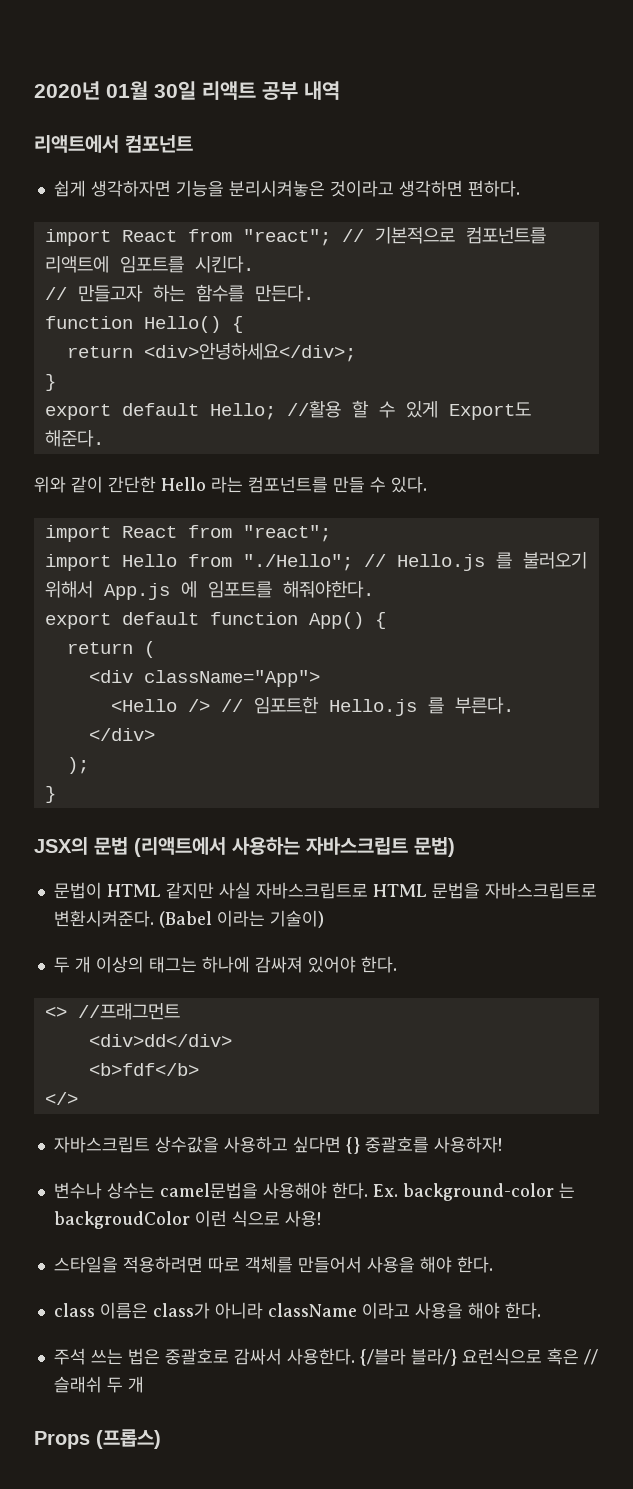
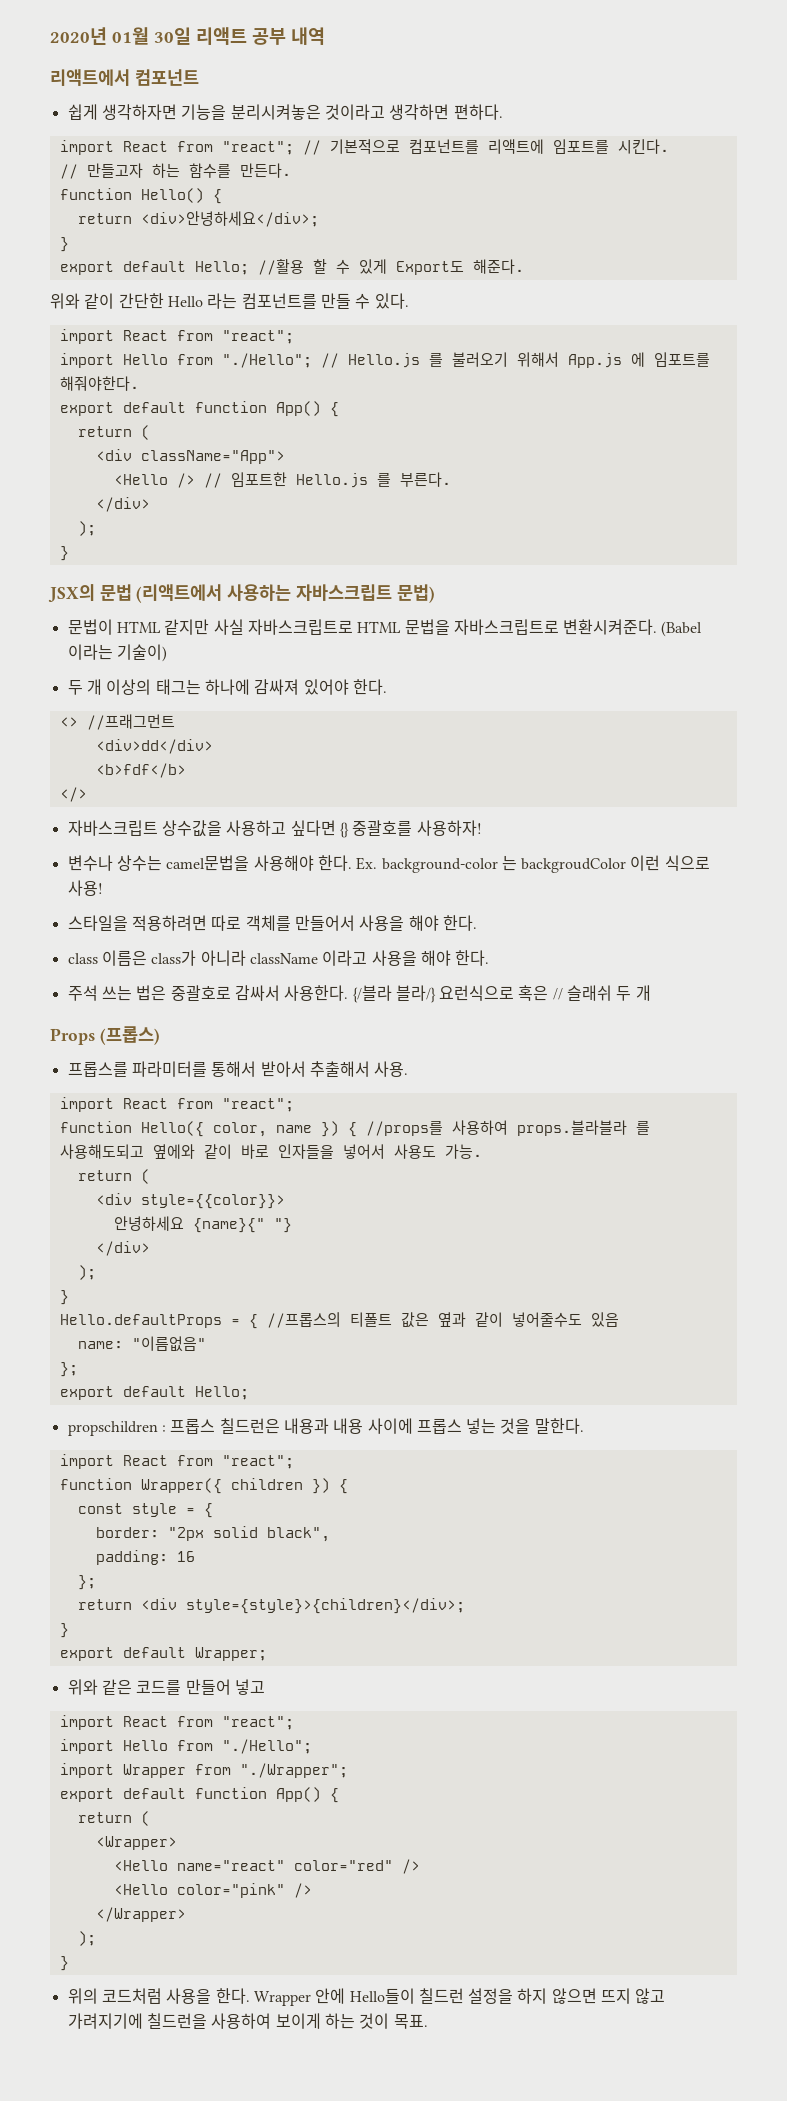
(161, 1439) none -> [67,1061,409,1077] [59,1097,294,1112] [59,1120,650,1137] [59,1144,482,1159] [77,1169,150,1184] [95,1193,285,1209] [113,1216,292,1233] [95,1241,150,1256] [77,1265,96,1280] [59,1290,69,1305] [59,1312,619,1329] [77,1336,206,1352] [59,1362,78,1377] [59,1386,249,1400] [67,1418,584,1436] [59,1454,294,1469] [59,1478,348,1494] [77,1503,213,1518] [95,1526,330,1542] [95,1550,195,1565] [77,1575,96,1590] [77,1598,465,1614] [59,1623,69,1638] [59,1647,267,1661] [67,1679,265,1695] [59,1715,294,1730] [59,1739,312,1754] [59,1763,348,1778] [59,1787,339,1803] [77,1811,150,1826] [95,1836,177,1850] [113,1859,420,1874] [113,1883,312,1898] [95,1907,186,1922] [77,1931,96,1946] [59,1956,69,1971] [67,1988,666,2006] [67,2013,428,2029] // 프롭스를 파라미터를 통해서 받아서 추출해서 사용. // import React from "react"; // function Hello({ color, name }) { //props를 사용하여 props.블라블라 를 사용해도되고 옆에와 같이 바로 인자들을 넣어서 사용도 가능. // return ( // <div style={{color}}> // 안녕하세요 {name}{" "} // </div> // ); // } // Hello.defaultProps = { //프롭스의 티폴트 값은 옆과 같이 넣어줄수도 있음 // name: "이름없음" // }; // export default Hello; // propschildren : 프롭스 칠드런은 내용과 내용 사이에 프롭스 넣는 것을 말한다. // import React from "react"; // function Wrapper({ children }) { // const style = { // border: "2px solid black", // padding: 16 // }; // return <div style={style}>{children}</div>; // } // export default Wrapper; // 위와 같은 코드를 만들어 넣고 // import React from "react"; // import Hello from "./Hello"; // import Wrapper from "./Wrapper"; // export default function App() { // return ( // <Wrapper> // <Hello name="react" color="red" /> // <Hello color="pink" /> // </Wrapper> // ); // } // 위의 코드처럼 사용을 한다. Wrapper 안에 Hello들이 칠드런 설정을 하지 않으면 뜨지 않고 가려지기에 칠드런을 사용하여 보이게 하는 것이 목표.

